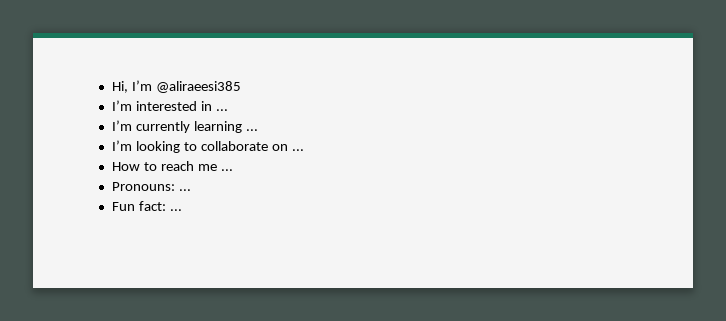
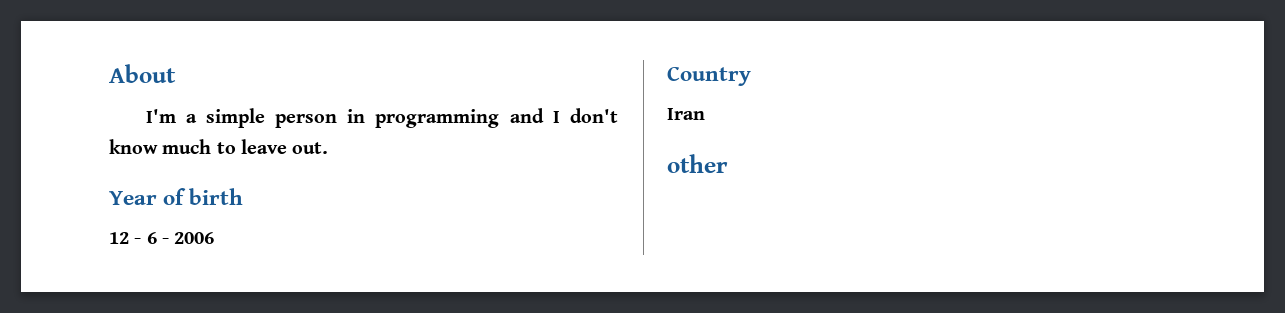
[111,80,241,93] [111,100,228,111] [111,120,258,133] [111,140,304,153] [111,161,233,171] [111,182,191,191] [111,201,182,211] Hi, I’m @aliraeesi385 // I’m interested in ... // I’m currently learning ... // I’m looking to collaborate on ... // How to reach me ... // Pronouns: ... // Fun fact: ... -> [109,64,176,83] [145,108,619,128] [109,139,329,154] [109,188,244,205] [109,232,215,244] [667,66,751,86] [667,108,705,120] [667,154,728,173] About // I'm a simple person in programming and I don't know much to leave out. // Year of birth // 12 - 6 - 2006 // Country // Iran // other

